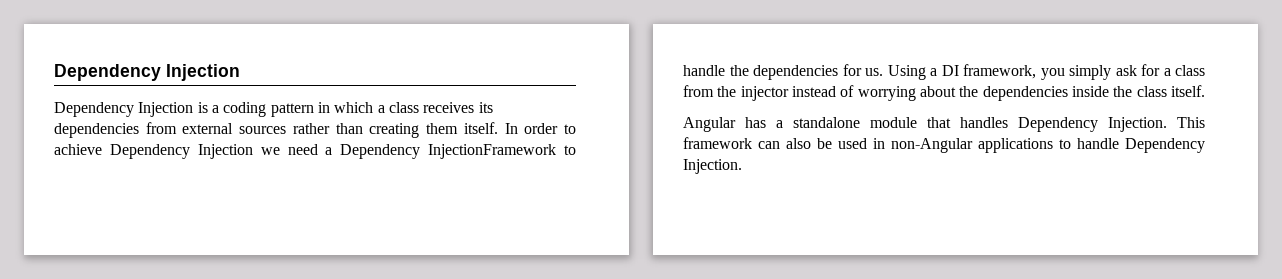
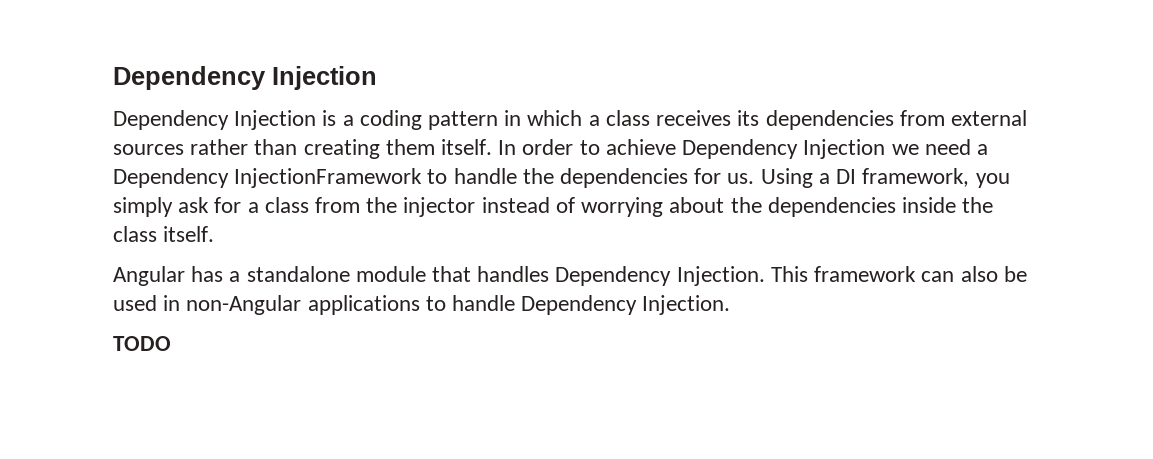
(742, 166) none -> [113,336,171,351] // TODO

